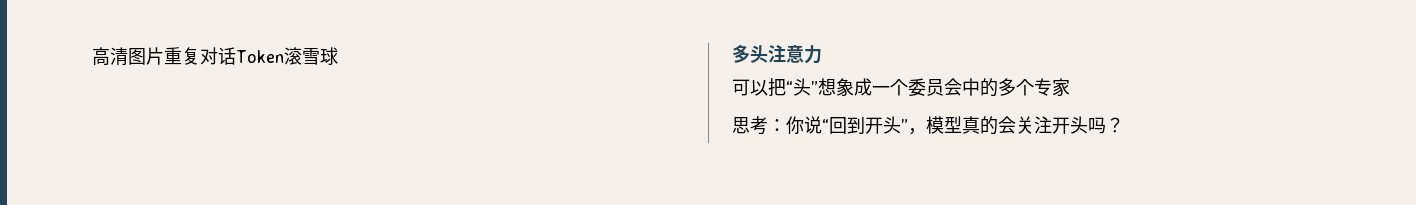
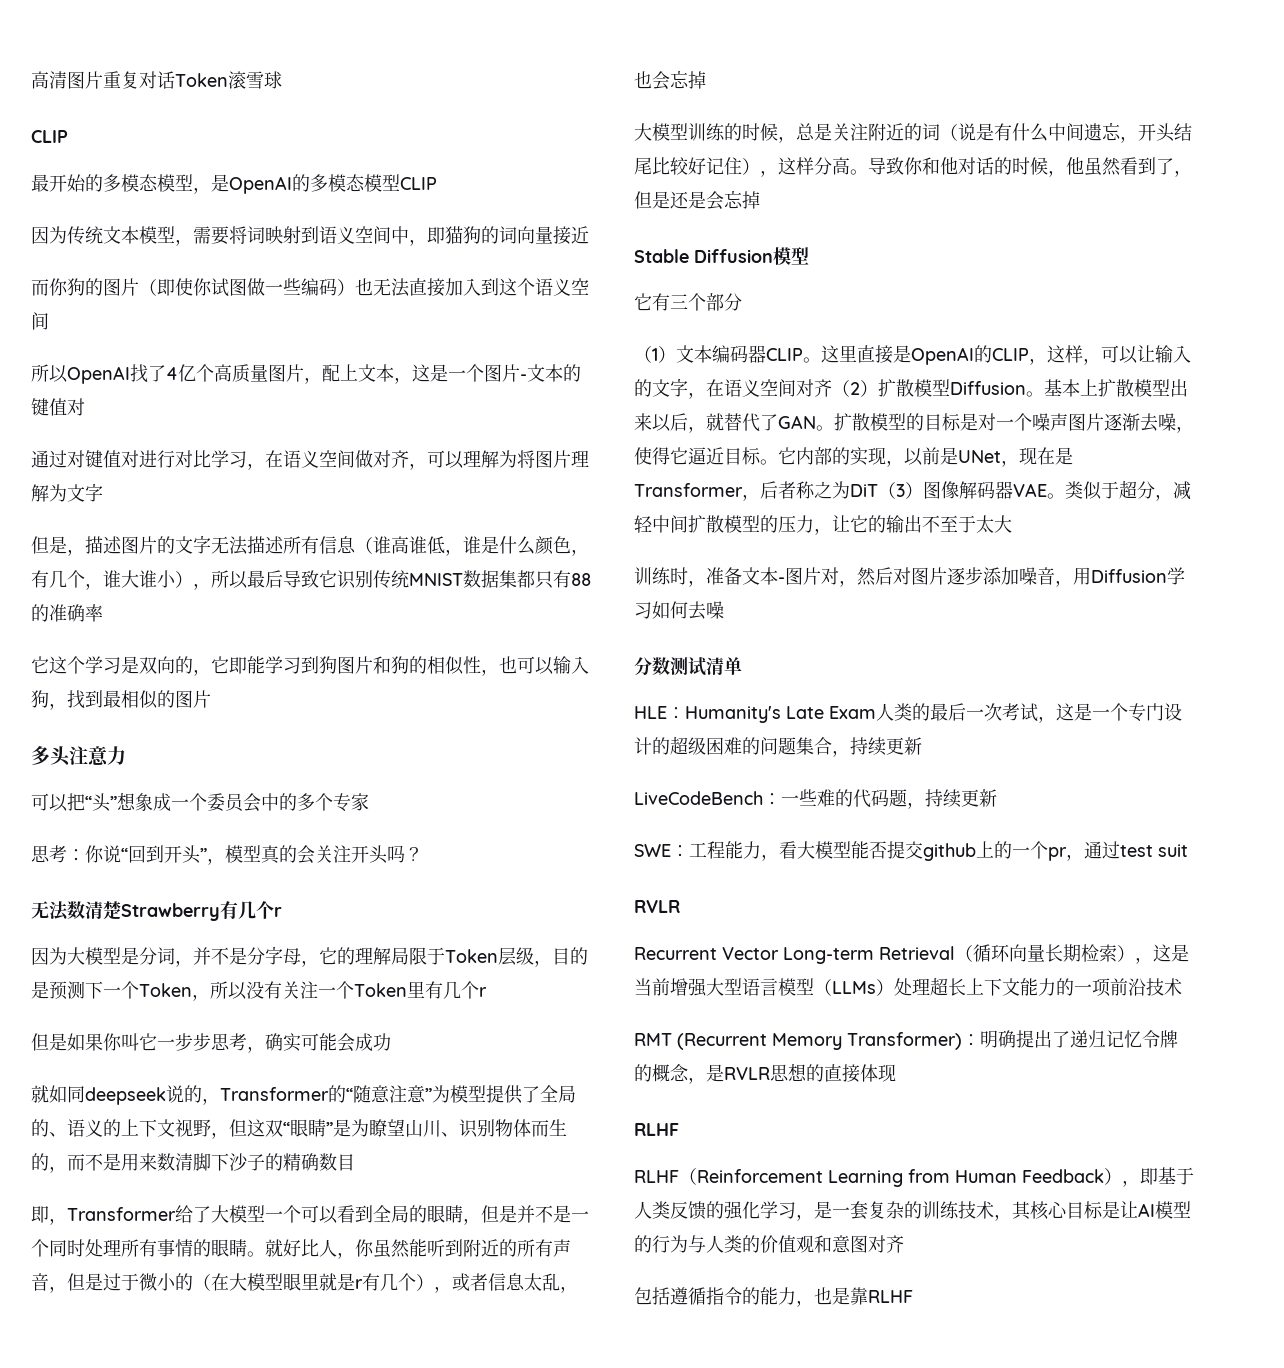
(338, 56) none -> [31,130,68,143] [31,174,437,194] [31,226,589,246] [31,278,589,297] [31,312,49,330] [31,364,581,384] [31,398,85,416] [31,450,589,470] [31,483,103,502] [31,535,589,556] [31,570,591,590] [31,604,103,622] [31,656,589,676] [31,690,211,710] // CLIP // 最开始的多模态模型，是OpenAI的多模态模型CLIP // 因为传统文本模型，需要将词映射到语义空间中，即猫狗的词向量接近 // 而你狗的图片（即使你试图做一些编码）也无法直接加入到这个语义空间 // 所以OpenAI找了4亿个高质量图片，配上文本，这是一个图片-文本的键值对 // 通过对键值对进行对比学习，在语义空间做对齐，可以理解为将图片理解为文字 // 但是，描述图片的文字无法描述所有信息（谁高谁低，谁是什么颜色，有几个，谁大谁小），所以最后导致它识别传统MNIST数据集都只有88的准确率 // 它这个学习是双向的，它即能学习到狗图片和狗的相似性，也可以输入狗，找到最相似的图片
(1124, 125) none -> [31,901,282,921] [31,946,588,967] [31,981,487,1001] [31,1033,391,1053] [31,1085,576,1105] [31,1119,567,1139] [31,1153,355,1173] [31,1205,589,1225] [31,1239,571,1259] [31,1273,578,1293] [634,70,706,90] [634,122,1192,143] [634,157,1192,177] [634,190,760,210] [634,247,809,265] [634,293,742,311] [634,345,1191,365] [634,378,1188,399] [634,413,1194,433] [634,447,1073,467] [634,480,1191,501] [634,515,1012,535] [634,567,1185,587] [634,601,724,620] [634,657,742,676] [634,703,1182,723] [634,736,922,757] [634,789,997,809] [634,841,1188,861] [634,900,680,913] [634,944,1189,964] [634,977,1182,997] [634,1030,1178,1050] [634,1063,896,1084] [634,1123,679,1136] [634,1167,1194,1187] [634,1201,1191,1221] [634,1235,904,1253] [634,1287,913,1307] // 无法数清楚Strawberry有几个r // 因为大模型是分词，并不是分字母，它的理解局限于Token层级，目的是预测下一个Token，所以没有关注一个Token里有几个r // 但是如果你叫它一步步思考，确实可能会成功 // 就如同deepseek说的，Transformer的“随意注意”为模型提供了全局的、语义的上下文视野，但这双“眼睛”是为瞭望山川、识别物体而生的，而不是用来数清脚下沙子的精确数目 // 即，Transformer给了大模型一个可以看到全局的眼睛，但是并不是一个同时处理所有事情的眼睛。就好比人，你虽然能听到附近的所有声音，但是过于微小的（在大模型眼里就是r有几个），或者信息太乱，也会忘掉 // 大模型训练的时候，总是关注附近的词（说是有什么中间遗忘，开头结尾比较好记住），这样分高。导致你和他对话的时候，他虽然看到了，但是还是会忘掉 // Stable Diffusion模型 // 它有三个部分 // （1）文本编码器CLIP。这里直接是OpenAI的CLIP，这样，可以让输入的文字，在语义空间对齐（2）扩散模型Diffusion。基本上扩散模型出来以后，就替代了GAN。扩散模型的目标是对一个噪声图片逐渐去噪，使得它逼近目标。它内部的实现，以前是UNet，现在是Transformer，后者称之为DiT（3）图像解码器VAE。类似于超分，减轻中间扩散模型的压力，让它的输出不至于太大 // 训练时，准备文本-图片对，然后对图片逐步添加噪音，用Diffusion学习如何去噪 // 分数测试清单 // HLE：Humanity's Late Exam人类的最后一次考试，这是一个专门设计的超级困难的问题集合，持续更新 // LiveCodeBench：一些难的代码题，持续更新 // SWE：工程能力，看大模型能否提交github上的一个pr，通过test suit // RVLR // Recurrent Vector Long-term Retrieval（循环向量长期检索），这是当前增强大型语言模型（LLMs）处理超长上下文能力的一项前沿技术 // RMT (Recurrent Memory Transformer)：明确提出了递归记忆令牌的概念，是RVLR思想的直接体现 // RLHF // RLHF（Reinforcement Learning from Human Feedback），即基于人类反馈的强化学习，是一套复杂的训练技术，其核心目标是让AI模型的行为与人类的价值观和意图对齐 // 包括遵循指令的能力，也是靠RLHF

